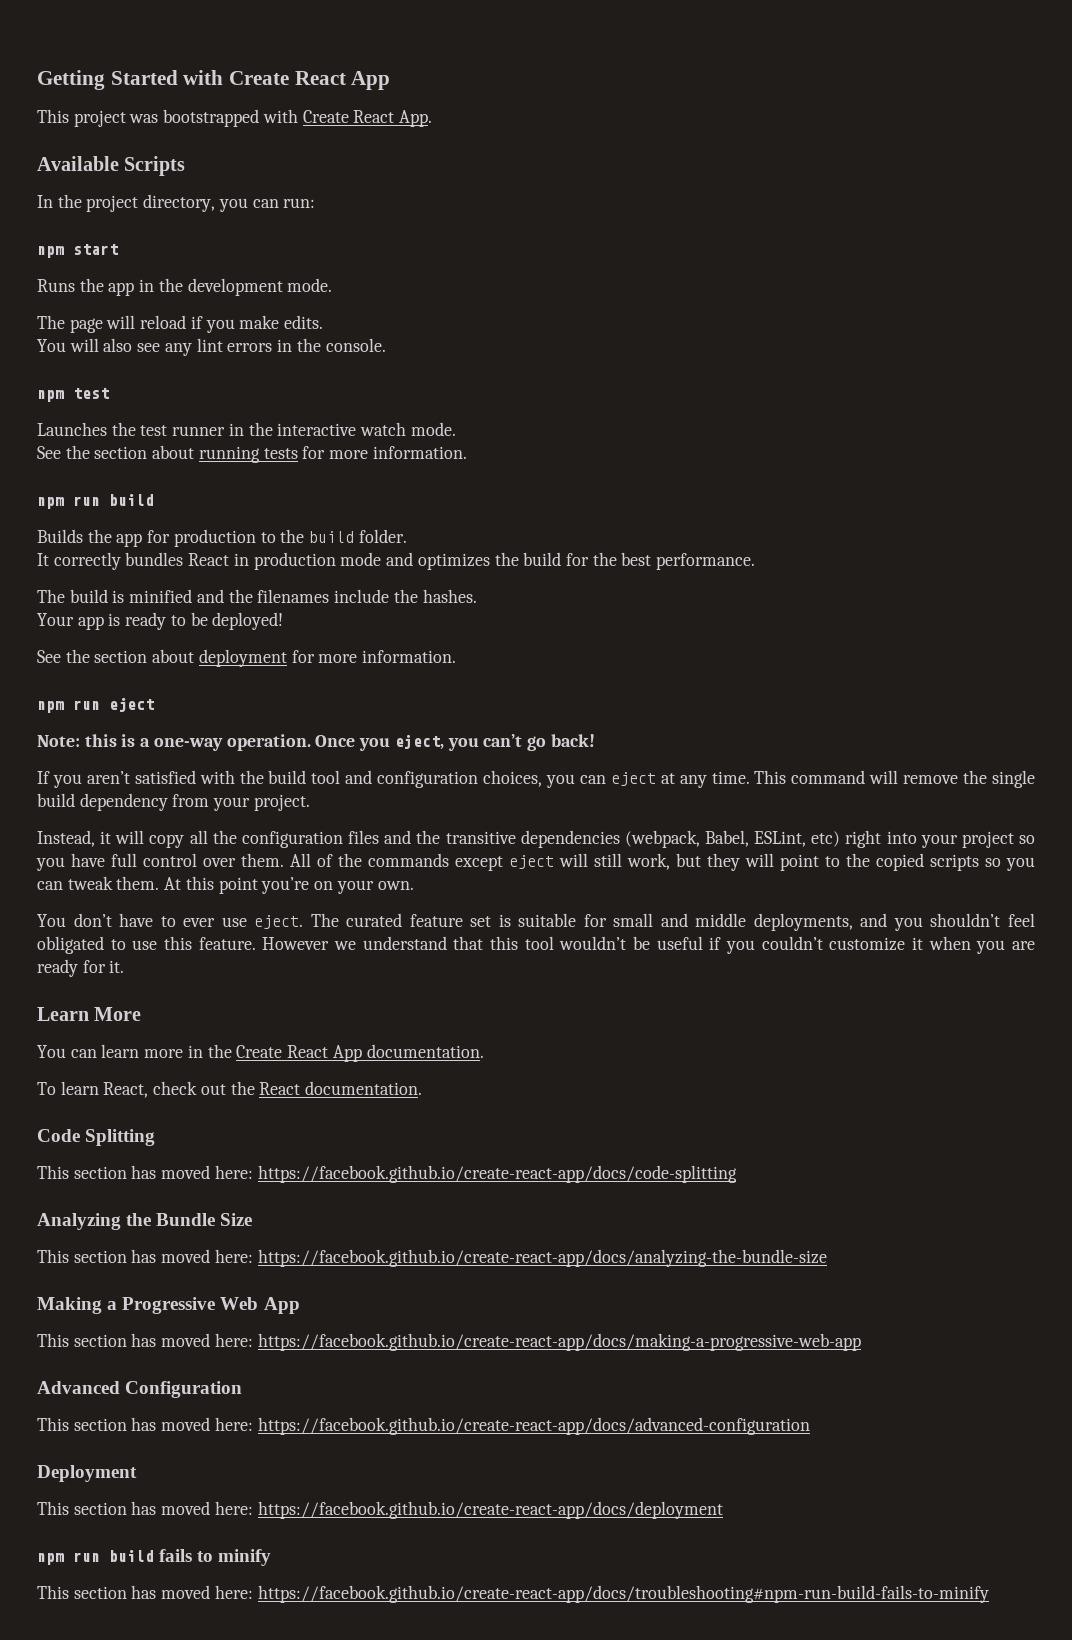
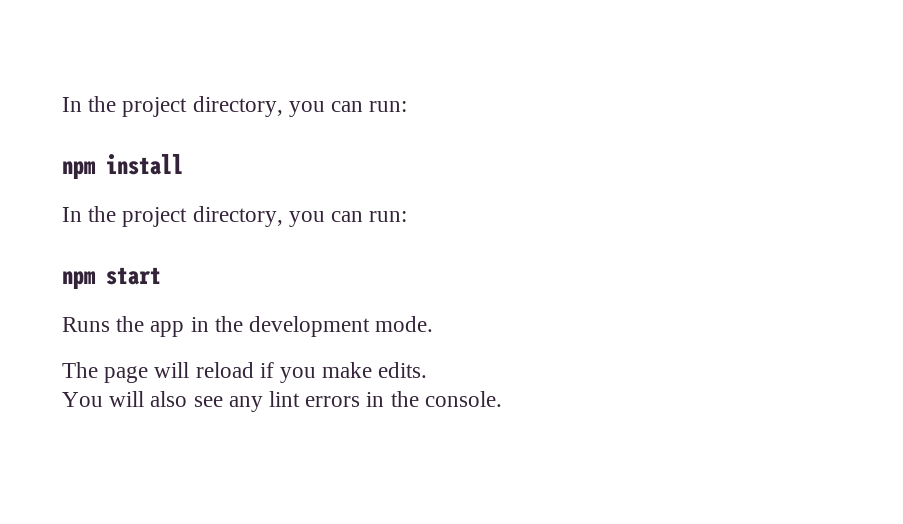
[37,70,391,90] [37,109,433,127] [37,156,186,176] Getting Started with Create React App // This project was bootstrapped with Create React App. // Available Scripts -> [62,96,408,117] [62,154,183,179] In the project directory, you can run: // npm install
[37,388,109,402] [37,422,456,436] [37,445,467,463] [37,494,154,509] [37,529,407,547] [37,552,756,570] [37,589,477,603] [37,612,284,630] [37,649,457,667] [37,697,154,713] [37,734,595,751] [37,770,1035,788] [37,793,310,811] [37,830,1035,848] [36,853,1035,871] [37,876,414,894] [37,913,1035,931] [37,936,1035,954] [37,959,125,977] [37,1007,142,1021] [37,1044,484,1062] [37,1081,423,1098] [37,1129,156,1146] [37,1165,737,1183] [37,1213,253,1230] [37,1249,827,1267] [37,1297,300,1314] [37,1333,861,1351] [37,1381,243,1398] [37,1417,810,1435] [37,1465,137,1482] [37,1501,723,1519] [37,1549,272,1566] [37,1585,989,1603] // npm test // Launches the test runner in the interactive watch mode. // See the section about running tests for more information. // npm run build // Builds the app for production to the build folder. // It correctly bundles React in production mode and optimizes the build for the best performance. // The build is minified and the filenames include the hashes. // Your app is ready to be deployed! // See the section about deployment for more information. // npm run eject // Note: this is a one-way operation. Once you eject, you can’t go back! // If you aren’t satisfied with the build tool and configuration choices, you can eject at any time. This command will remove the single build dependency from your project. // Instead, it will copy all the configuration files and the transitive dependencies (webpack, Babel, ESLint, etc) right into your project so you have full control over them. All of the commands except eject will still work, but they will point to the copied scripts so you can tweak them. At this point you’re on your own. // You don’t have to ever use eject. The curated feature set is suitable for small and middle deployments, and you shouldn’t feel obligated to use this feature. However we understand that this tool wouldn’t be useful if you couldn’t customize it when you are ready for it. // Learn More // You can learn more in the Create React App documentation. // To learn React, check out the React documentation. // Code Splitting // This section has moved here: https://facebook.github.io/create-react-app/docs/code-splitting // Analyzing the Bundle Size // This section has moved here: https://facebook.github.io/create-react-app/docs/analyzing-the-bundle-size // Making a Progressive Web App // This section has moved here: https://facebook.github.io/create-react-app/docs/making-a-progressive-web-app // Advanced Configuration // This section has moved here: https://facebook.github.io/create-react-app/docs/advanced-configuration // Deployment // This section has moved here: https://facebook.github.io/create-react-app/docs/deployment // npm run build fails to minify // This section has moved here: https://facebook.github.io/create-react-app/docs/troubleshooting#npm-run-build-fails-to-minify -> (502, 399) none

